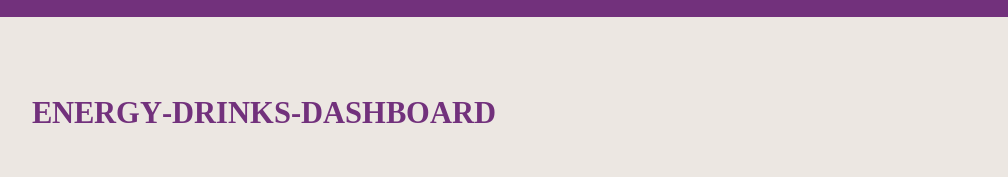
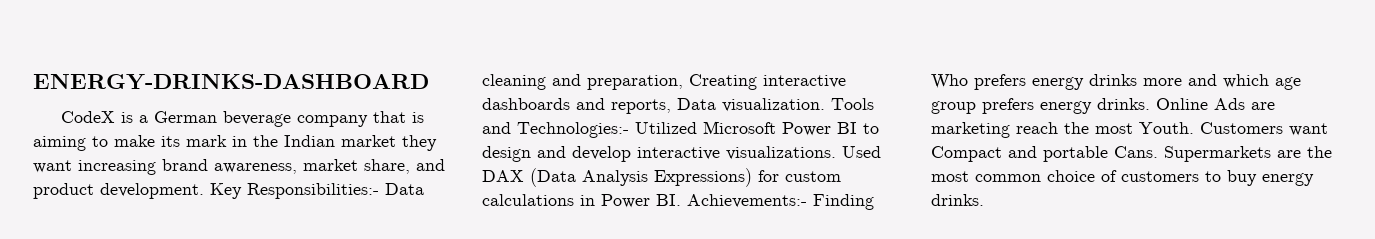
(496, 112) none -> [60,111,424,127] [33,135,437,151] [33,159,445,175] [33,183,424,199] [482,74,846,90] [482,98,874,114] [482,121,879,138] [482,146,881,162] [482,168,841,187] [482,194,874,210] [931,74,1301,90] [931,98,1275,114] [931,122,1328,138] [931,146,1332,162] [931,170,1314,186] [931,194,984,206] // CodeX is a German beverage company that is aiming to make its mark in the Indian market they want increasing brand awareness, market share, and product development. Key Responsibilities:- Data cleaning and preparation, Creating interactive dashboards and reports, Data visualization. Tools and Technologies:- Utilized Microsoft Power BI to design and develop interactive visualizations. Used DAX (Data Analysis Expressions) for custom calculations in Power BI. Achievements:- Finding Who prefers energy drinks more and which age group prefers energy drinks. Online Ads are marketing reach the most Youth. Customers want Compact and portable Cans. Supermarkets are the most common choice of customers to buy energy drinks.

